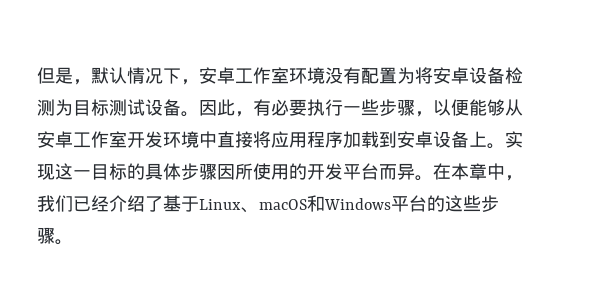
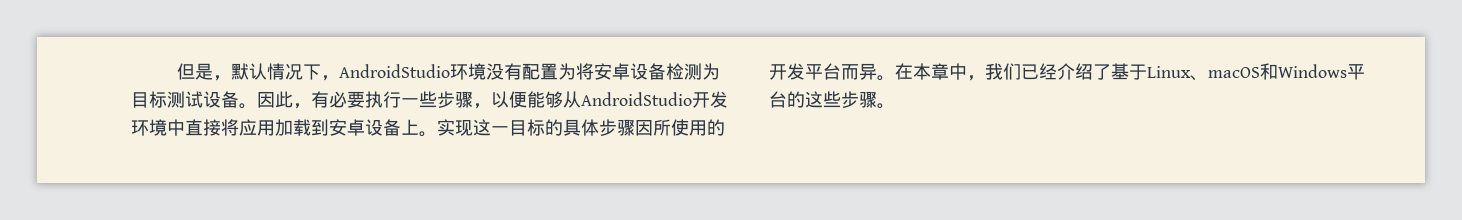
[199,67,289,84] 安卓工作室 -> [339,64,451,78] AndroidStudio
[37,131,127,148] 安卓工作室 -> [581,92,692,106] AndroidStudio
[307,131,343,148] 程序 -> (275, 128) none

